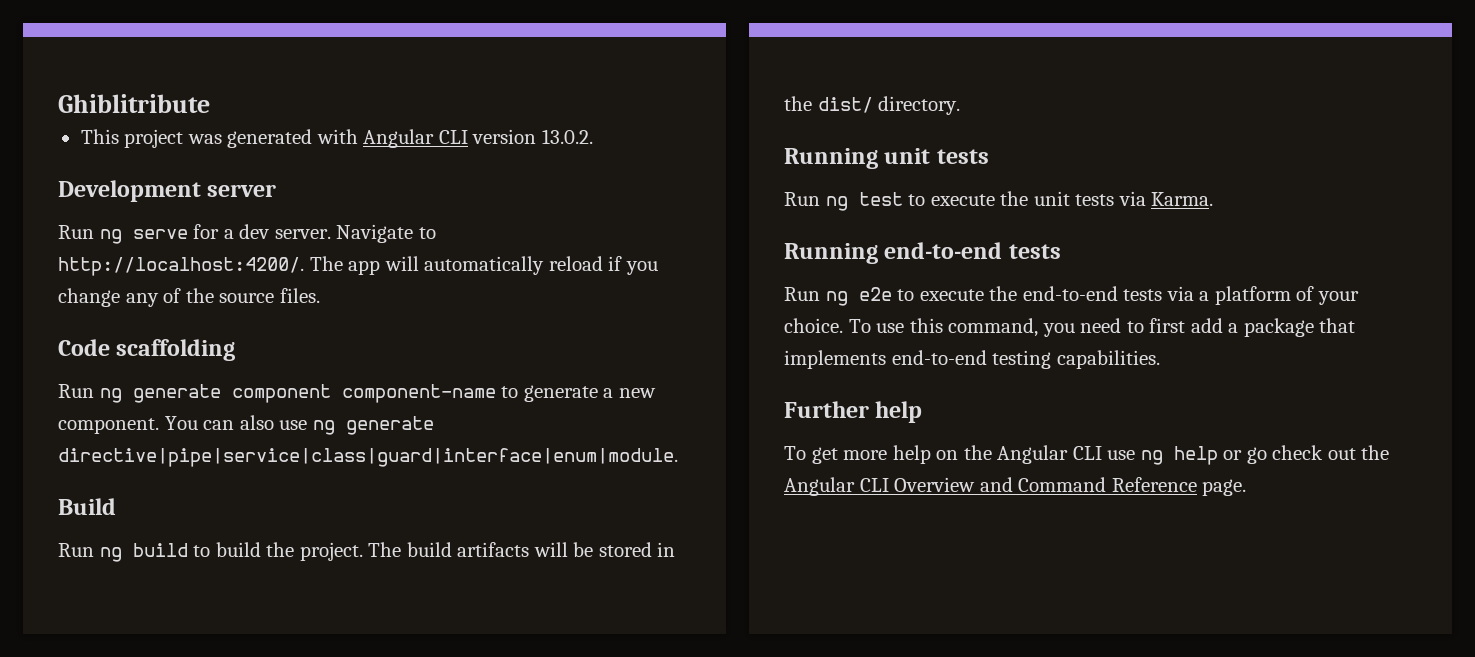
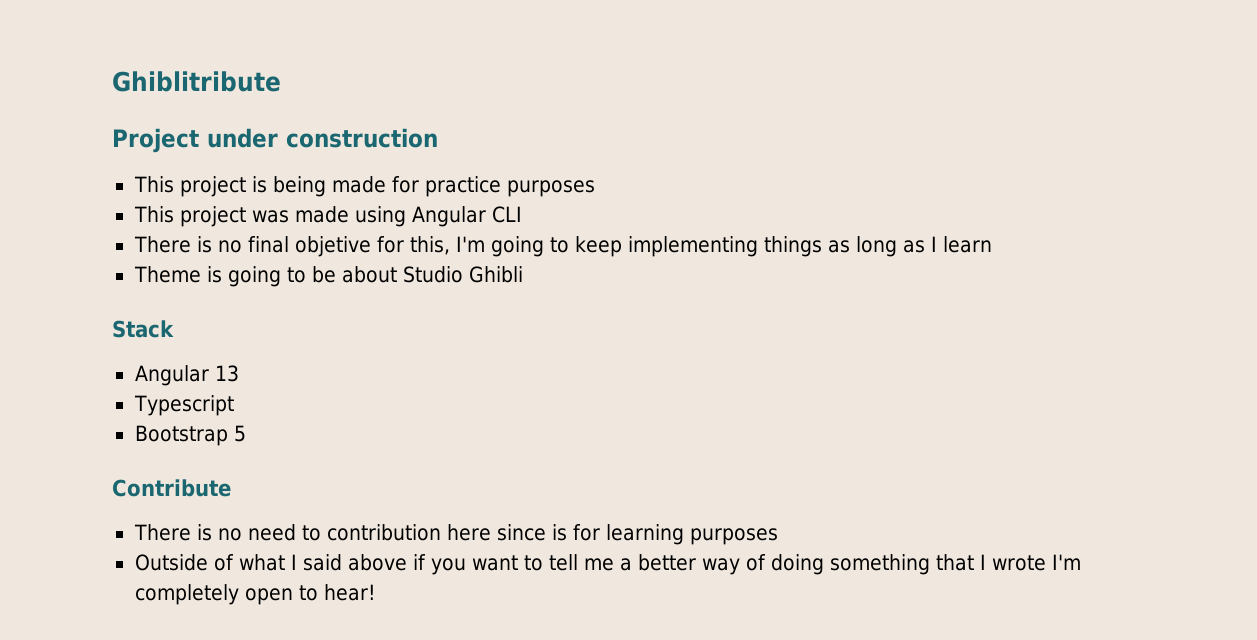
(210, 103) none -> [112,128,438,153] [133,176,595,197] // Project under construction // This project is being made for practice purposes
[227,129,593,148] [58,180,277,202] [58,224,436,244] [58,256,658,276] [58,288,320,307] [58,339,236,361] [58,384,656,403] [58,415,434,435] [58,448,678,467] [58,498,116,515] [58,542,676,562] [784,96,961,115] [784,148,989,169] [784,191,1214,211] [784,242,1061,264] [784,286,1359,306] [784,318,1356,337] [784,350,1160,369] [784,401,923,423] [784,445,1390,465] [784,477,1247,496] generated with Angular CLI version 13.0.2. // Development server // Run ng serve for a dev server. Navigate to http://localhost:4200/. The app will automatically reload if you change any of the source files. // Code scaffolding // Run ng generate component component-name to generate a new component. You can also use ng generate directive|pipe|service|class|guard|interface|enum|module. // Build // Run ng build to build the project. The build artifacts will be stored in the dist/ directory. // Running unit tests // Run ng test to execute the unit tests via Karma. // Running end-to-end tests // Run ng e2e to execute the end-to-end tests via a platform of your choice. To use this command, you need to first add a package that implements end-to-end testing capabilities. // Further help // To get more help on the Angular CLI use ng help or go check out the Angular CLI Overview and Command Reference page. -> [294,206,522,227] [133,236,992,257] [133,266,523,287] [112,320,174,338] [134,365,239,386] [133,395,234,416] [134,425,246,446] [112,479,231,497] [133,524,778,545] [134,554,1081,575] [134,584,376,605] made using Angular CLI // There is no final objetive for this, I'm going to keep implementing things as long as I learn // Theme is going to be about Studio Ghibli // Stack // Angular 13 // Typescript // Bootstrap 5 // Contribute // There is no need to contribution here since is for learning purposes // Outside of what I said above if you want to tell me a better way of doing something that I wrote I'm completely open to hear!

